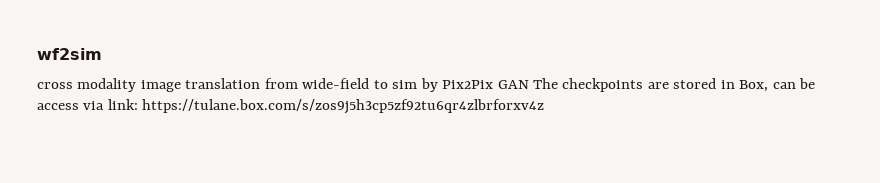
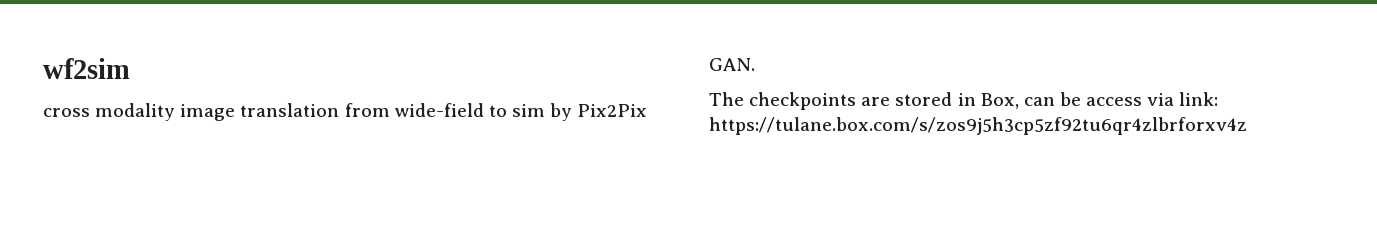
[497,80,529,89] GAN -> [709,58,755,71] GAN. //

